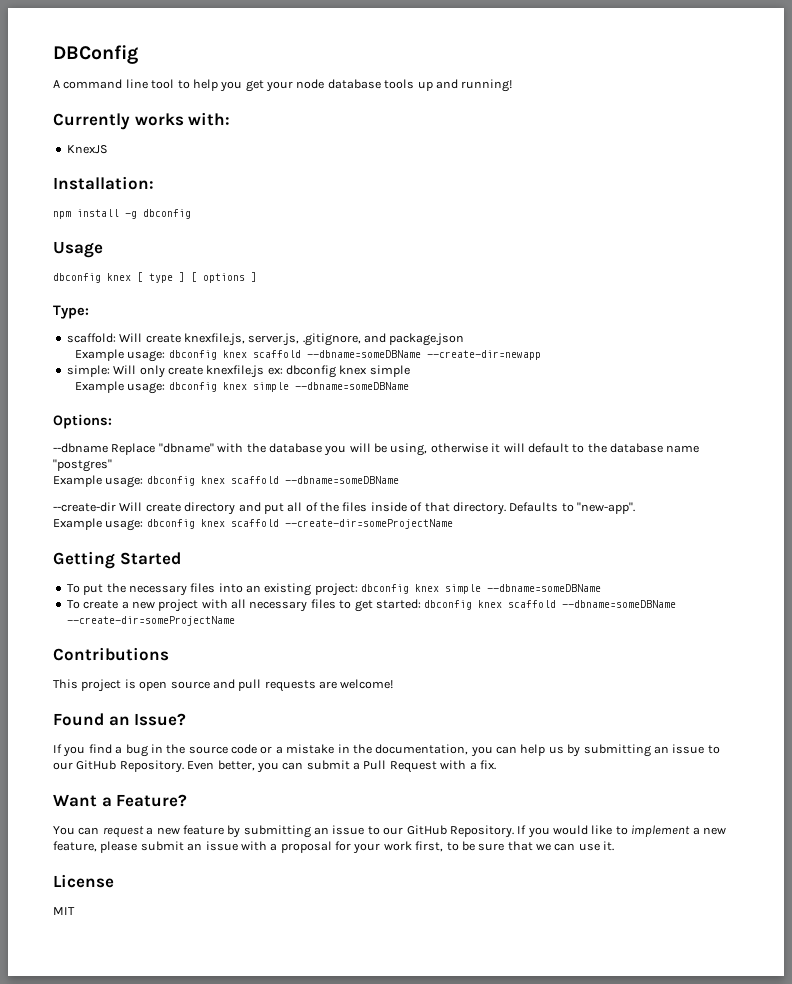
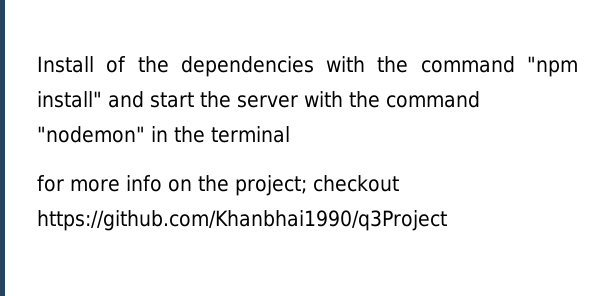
[53,45,138,64] [53,79,513,92] [53,112,231,130] [66,145,108,154] [53,176,154,190] [53,209,191,219] [53,241,103,258] [53,272,257,283] [53,305,89,319] [66,333,465,346] [75,349,541,362] [66,365,410,378] [75,381,409,394] [53,414,112,429] [53,443,700,456] [53,459,112,472] [53,475,399,488] [53,502,635,515] [53,518,453,531] [53,551,181,569] [66,583,602,596] [66,599,677,612] [66,616,235,626] [53,647,169,661] [53,679,394,692] [53,713,187,726] [53,744,720,757] [53,760,496,773] [53,794,188,807] [53,825,726,838] [53,841,615,854] [53,874,114,888] [53,907,75,915] DBConfig // A command line tool to help you get your node database tools up and running! // Currently works with: // KnexJS // Installation: // npm install -g dbconfig // Usage // dbconfig knex [ type ] [ options ] // Type: // scaffold: Will create knexfile.js, server.js, .gitignore, and package.json // Example usage: dbconfig knex scaffold --dbname=someDBName --create-dir=newapp // simple: Will only create knexfile.js ex: dbconfig knex simple // Example usage: dbconfig knex simple --dbname=someDBName // Options: // --dbname Replace "dbname" with the database you will be using, otherwise it will default to the database name "postgres" // Example usage: dbconfig knex scaffold --dbname=someDBName // --create-dir Will create directory and put all of the files inside of that directory. Defaults to "new-app". // Example usage: dbconfig knex scaffold --create-dir=someProjectName // Getting Started // To put the necessary files into an existing project: dbconfig knex simple --dbname=someDBName // To create a new project with all necessary files to get started: dbconfig knex scaffold --dbname=someDBName --create-dir=someProjectName // Contributions // This project is open source and pull requests are welcome! // Found an Issue? // If you find a bug in the source code or a mistake in the documentation, you can help us by submitting an issue to our GitHub Repository. Even better, you can submit a Pull Request with a fix. // Want a Feature? // You can request a new feature by submitting an issue to our GitHub Repository. If you would like to implement a new feature, please submit an issue with a proposal for your work first, to be sure that we can use it. // License // MIT -> [37,56,578,77] [37,91,480,108] [37,126,290,143] [37,175,399,196] [37,210,447,231] Install of the dependencies with the command "npm install" and start the server with the command "nodemon" in the terminal // for more info on the project; checkout https://github.com/Khanbhai1990/q3Project

